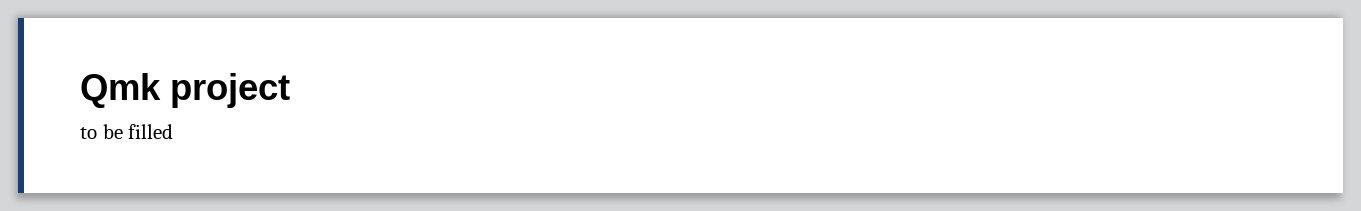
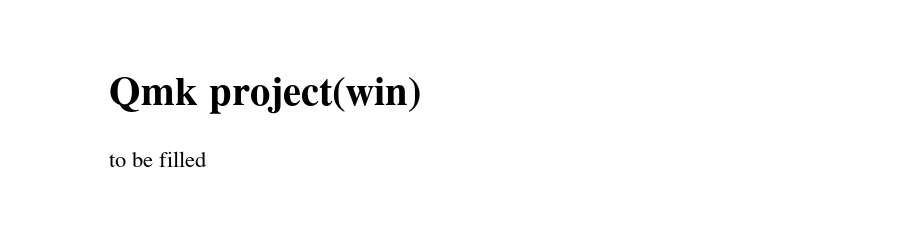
[170,73,290,108] project -> [208,77,421,114] project(win)

